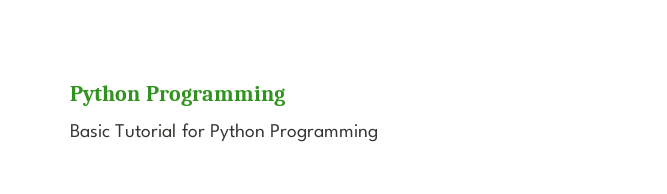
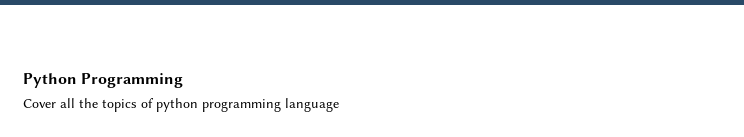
[70,123,379,142] Basic Tutorial for Python Programming -> [23,98,339,112] Cover all the topics of python programming language

